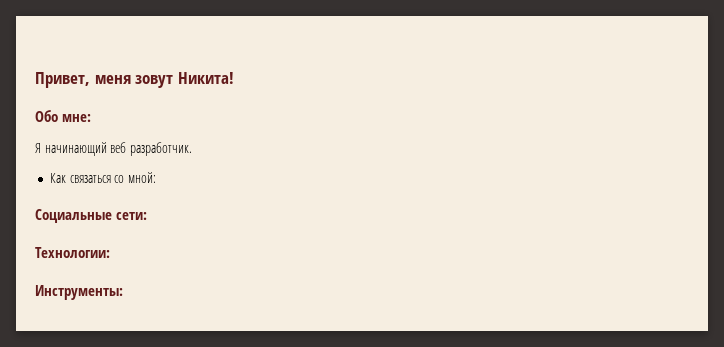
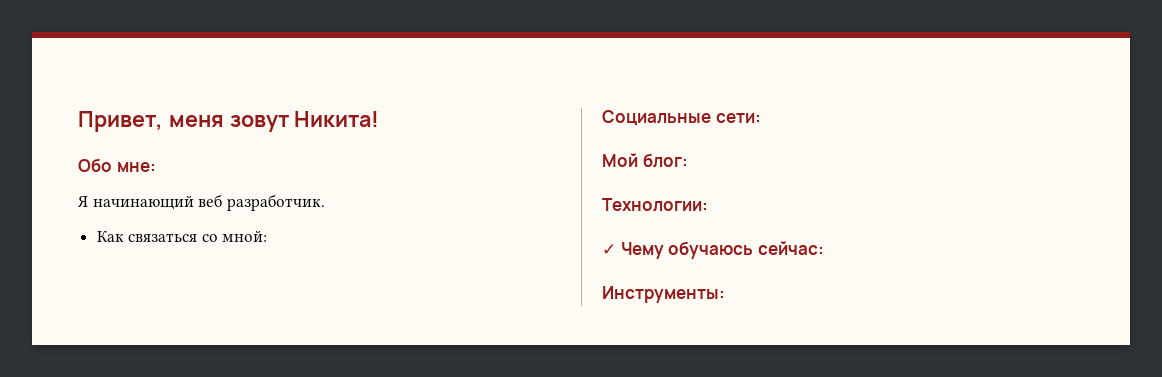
(147, 216) none -> [602,153,688,168] // Мой блог:
(110, 252) none -> [602,241,824,259] // ✓ Чему обучаюсь сейчас:

